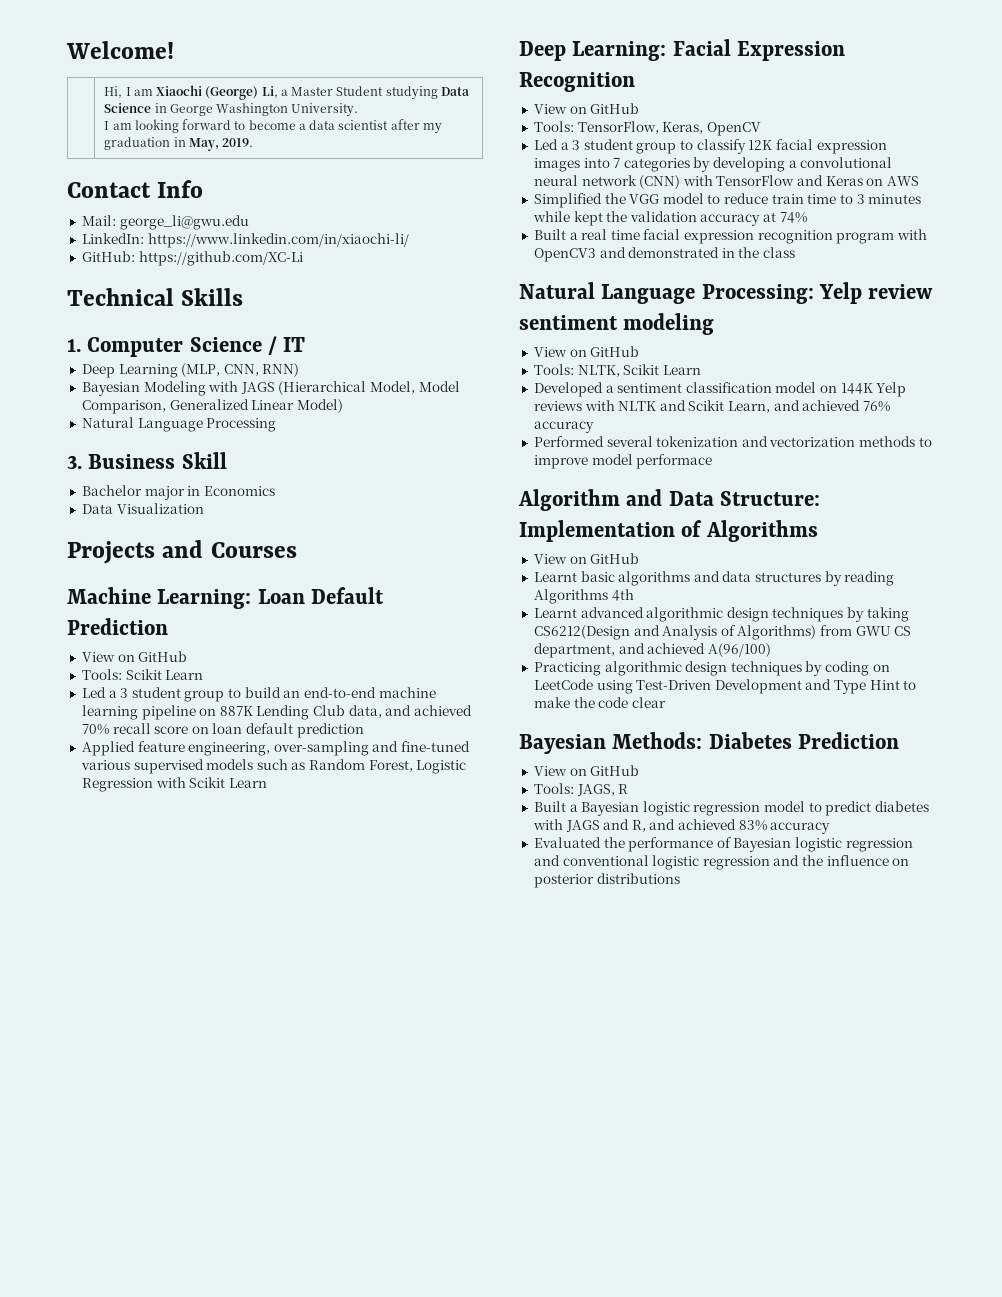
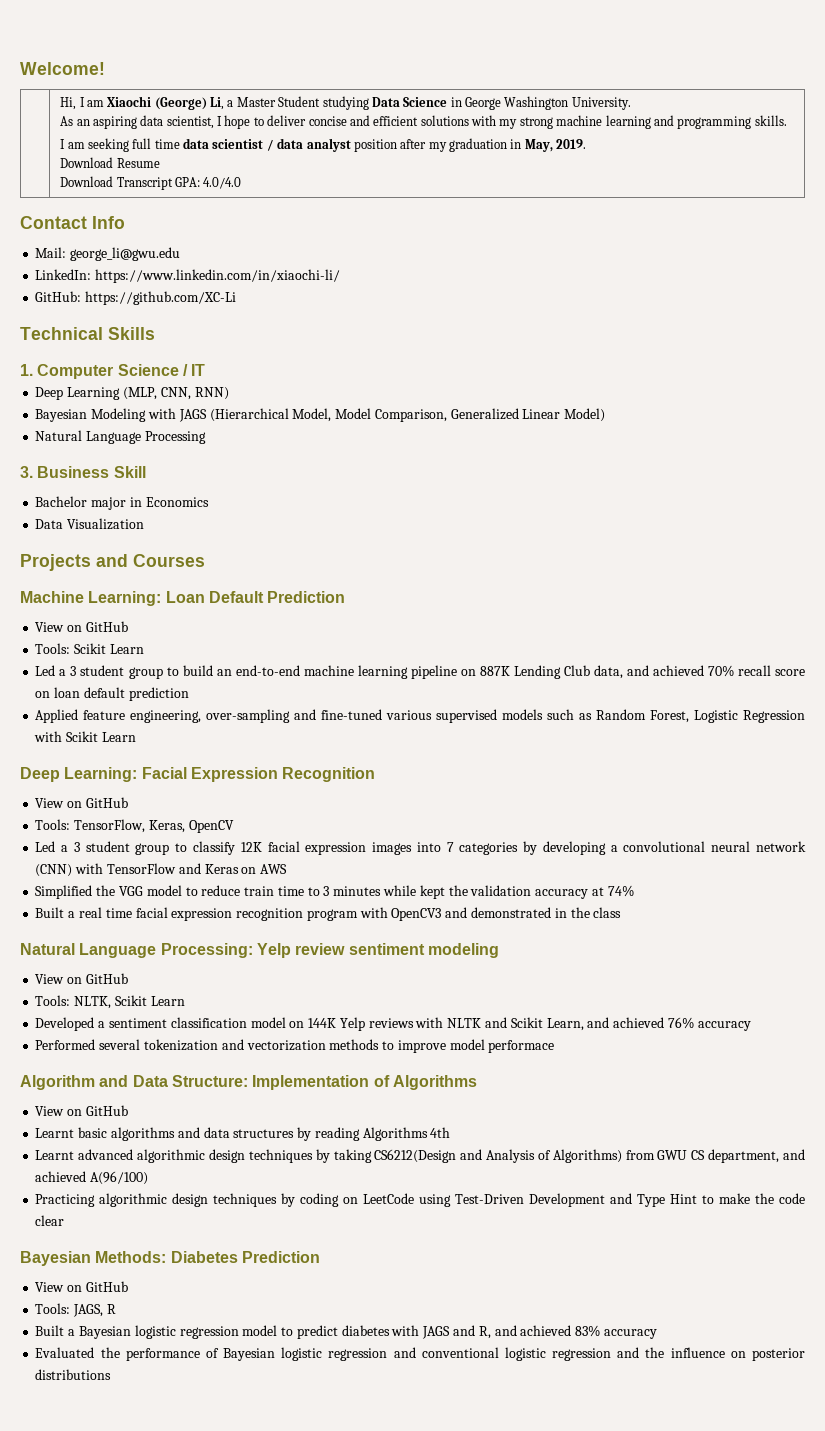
[104,119,389,133] I am looking forward to become a data scientist -> [60,115,787,129] [60,138,397,152] As an aspiring data scientist, I hope to deliver concise and efficient solutions with my strong machine learning and programming skills. // I am seeking full time data scientist / data analyst position
(254, 142) none -> [60,157,160,168] [60,176,242,190] // Download Resume // Download Transcript GPA: 4.0/4.0

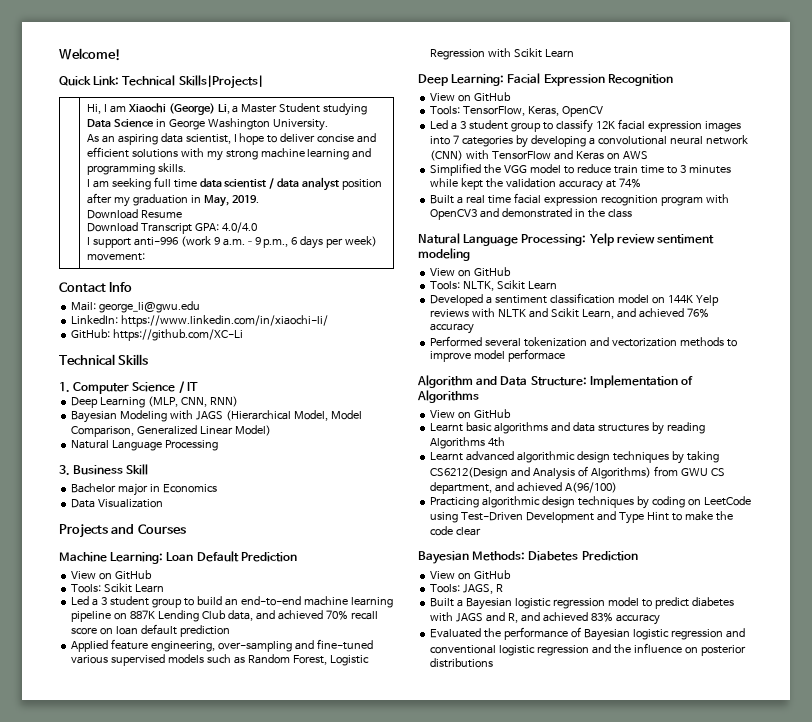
(105, 68) none -> [59,75,263,89] // Quick Link: Technical Skills|Projects|
(242, 183) none -> [86,236,378,249] [86,253,145,261] // I support anti-996 (work 9 a.m.–9 p.m., 6 days per week) movement:

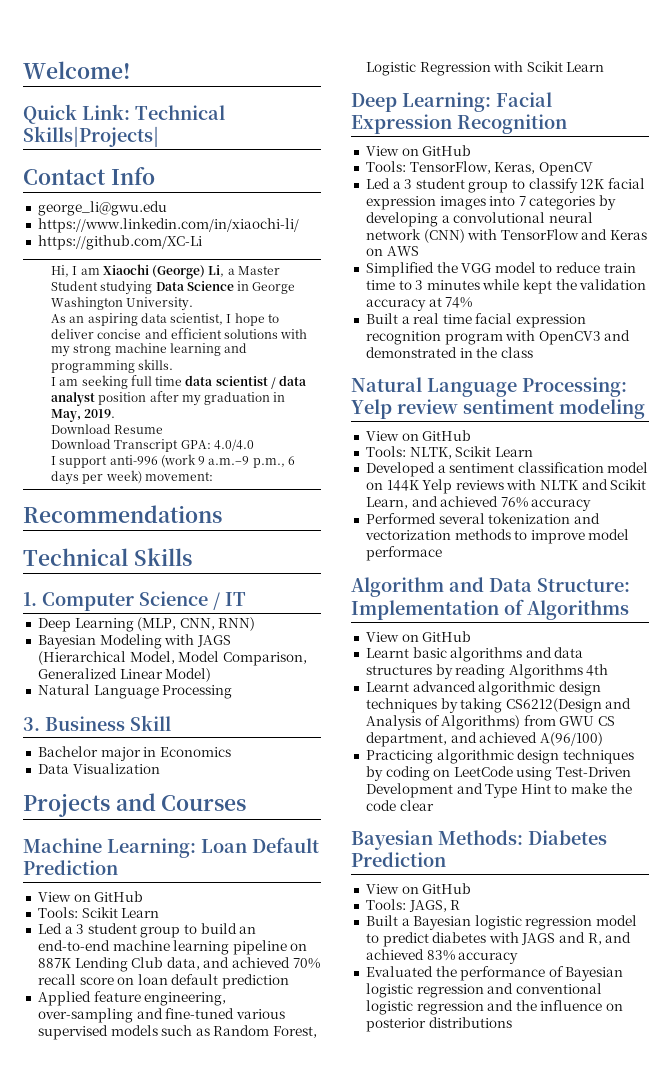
(263, 82) none -> [23,167,155,185] [37,201,167,216] [37,218,299,233] [37,235,202,250] // Contact Info // george_li@gwu.edu // https://www.linkedin.com/in/xiaochi-li/ // https://github.com/XC-Li
[59,282,133,292] [71,301,201,313] [71,315,329,327] [71,329,244,341] Contact Info // Mail: george_li@gwu.edu // LinkedIn: https://www.linkedin.com/in/xiaochi-li/ // GitHub: https://github.com/XC-Li -> [23,505,222,523] Recommendations

